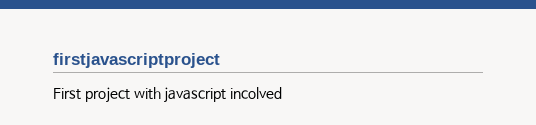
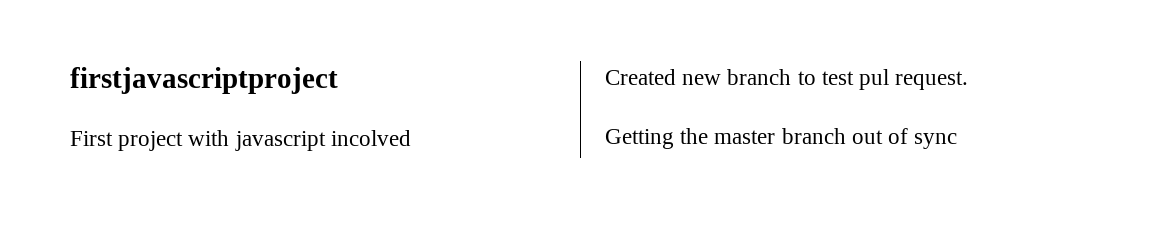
(283, 93) none -> [605,69,969,90] [605,128,958,149] // Created new branch to test pul request. // Getting the master branch out of sync

